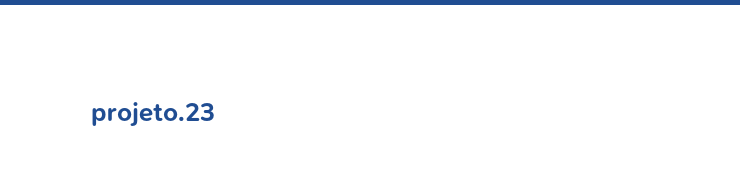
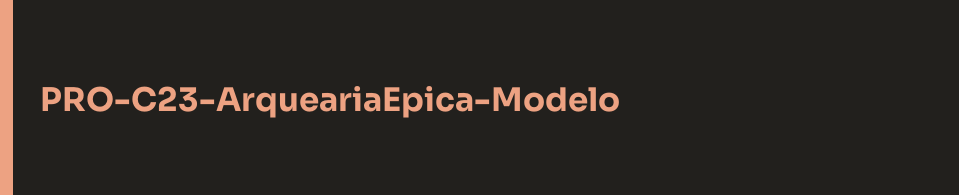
[91,102,215,127] projeto.23 -> [40,86,620,118] PRO-C23-ArqueariaEpica-Modelo

